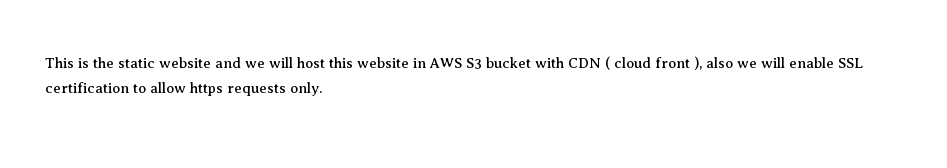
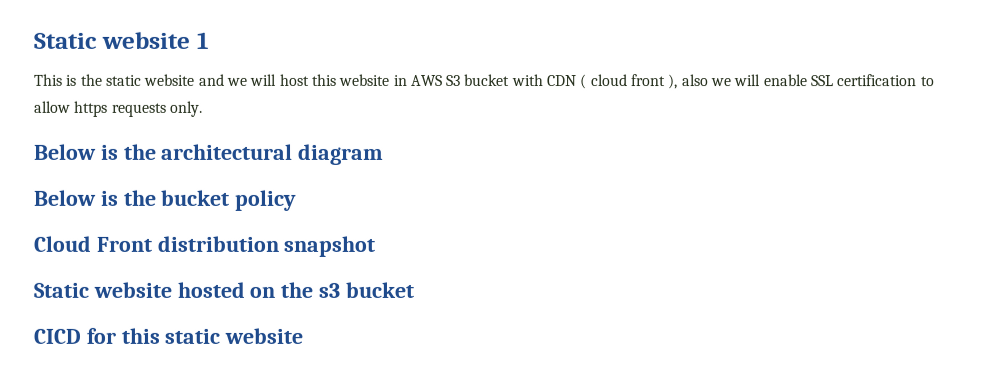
(45, 62) none -> [34,31,209,49] Static website 1 //
(322, 89) none -> [34,143,385,165] [33,189,298,211] [33,235,376,257] [33,281,414,298] [33,327,304,344] // Below is the architectural diagram // Below is the bucket policy // Cloud Front distribution snapshot // Static website hosted on the s3 bucket // CICD for this static website

